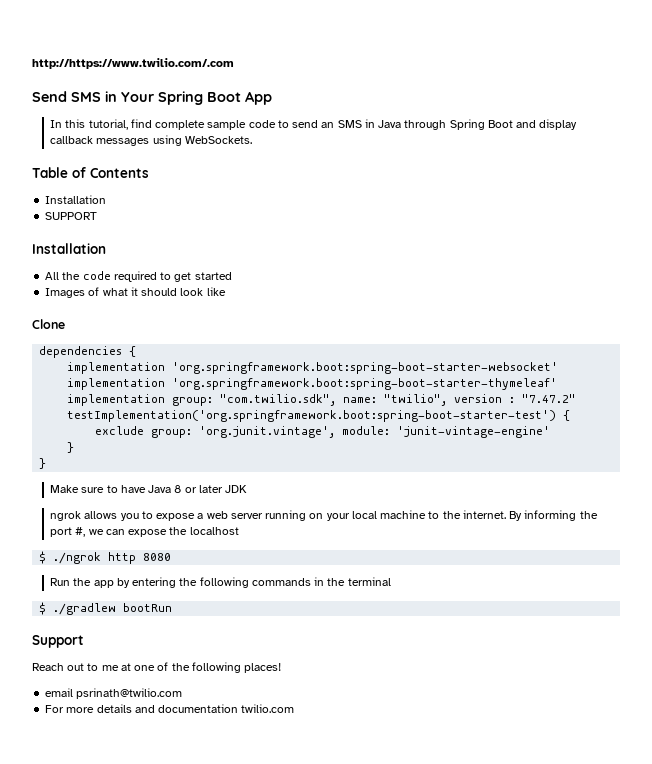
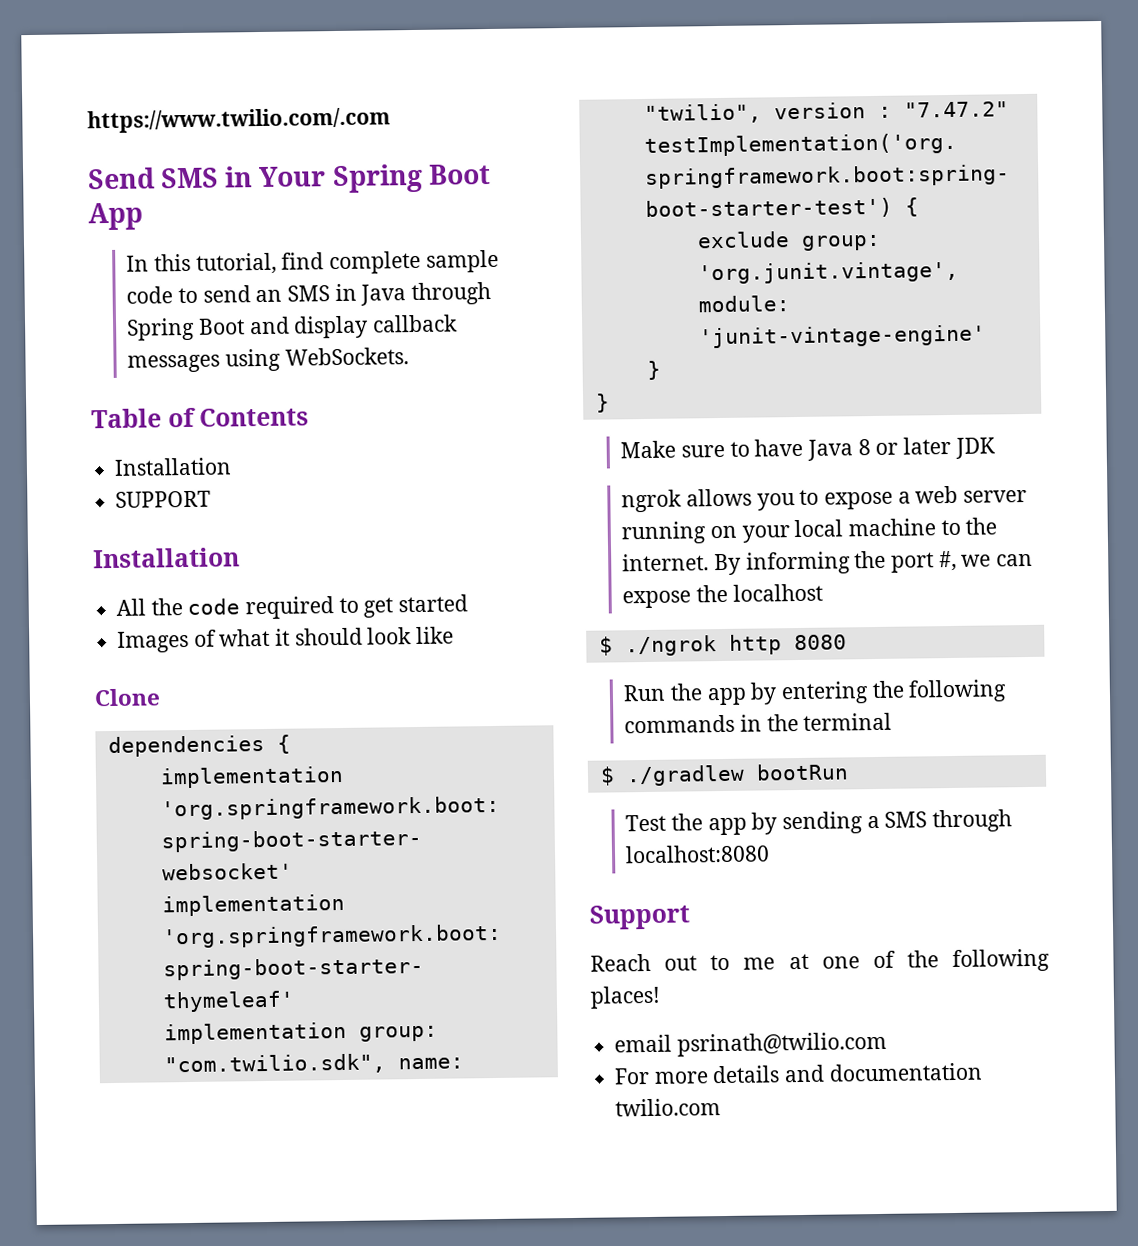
[32,58,234,69] http://https://www.twilio.com/.com -> [87,107,391,134] https://www.twilio.com/.com
(173, 607) none -> [625,809,1012,836] [625,844,771,864] // Test the app by sending a SMS through localhost:8080

